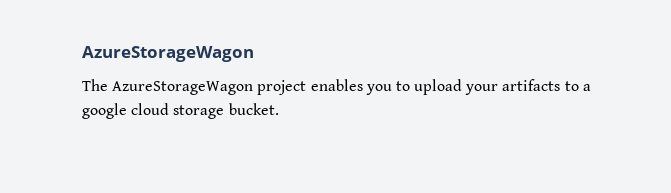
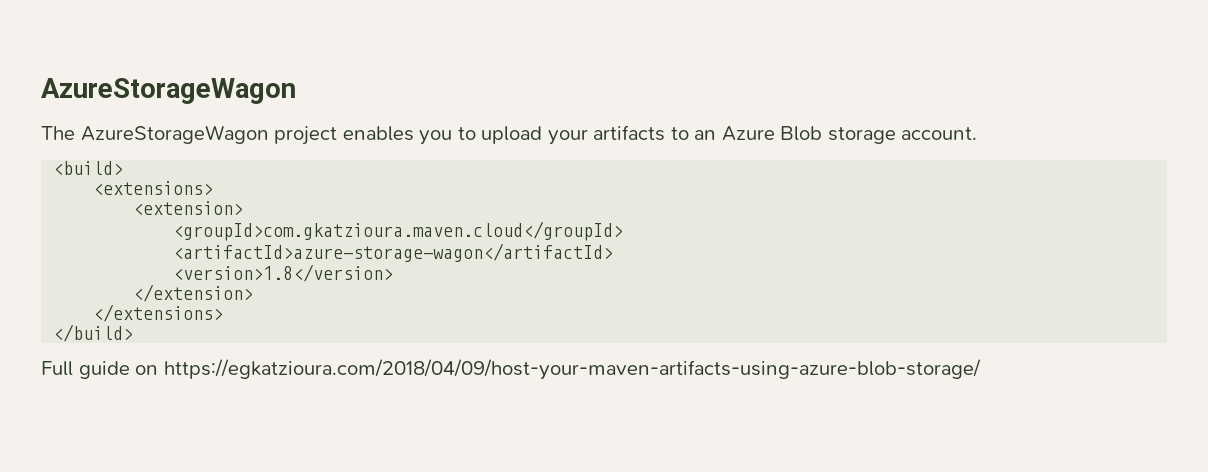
[582,84,591,91] [82,103,279,119] a google cloud storage bucket. -> [694,126,978,144] [53,161,124,175] [93,181,214,195] [133,201,244,215] [173,221,624,241] [173,243,614,262] [173,264,394,282] [133,284,254,302] [93,304,224,322] [53,324,134,342] [41,359,981,380] an Azure Blob storage account. // <build> // <extensions> // <extension> // <groupId>com.gkatzioura.maven.cloud</groupId> // <artifactId>azure-storage-wagon</artifactId> // <version>1.8</version> // </extension> // </extensions> // </build> // Full guide on https://egkatzioura.com/2018/04/09/host-your-maven-artifacts-using-azure-blob-storage/

